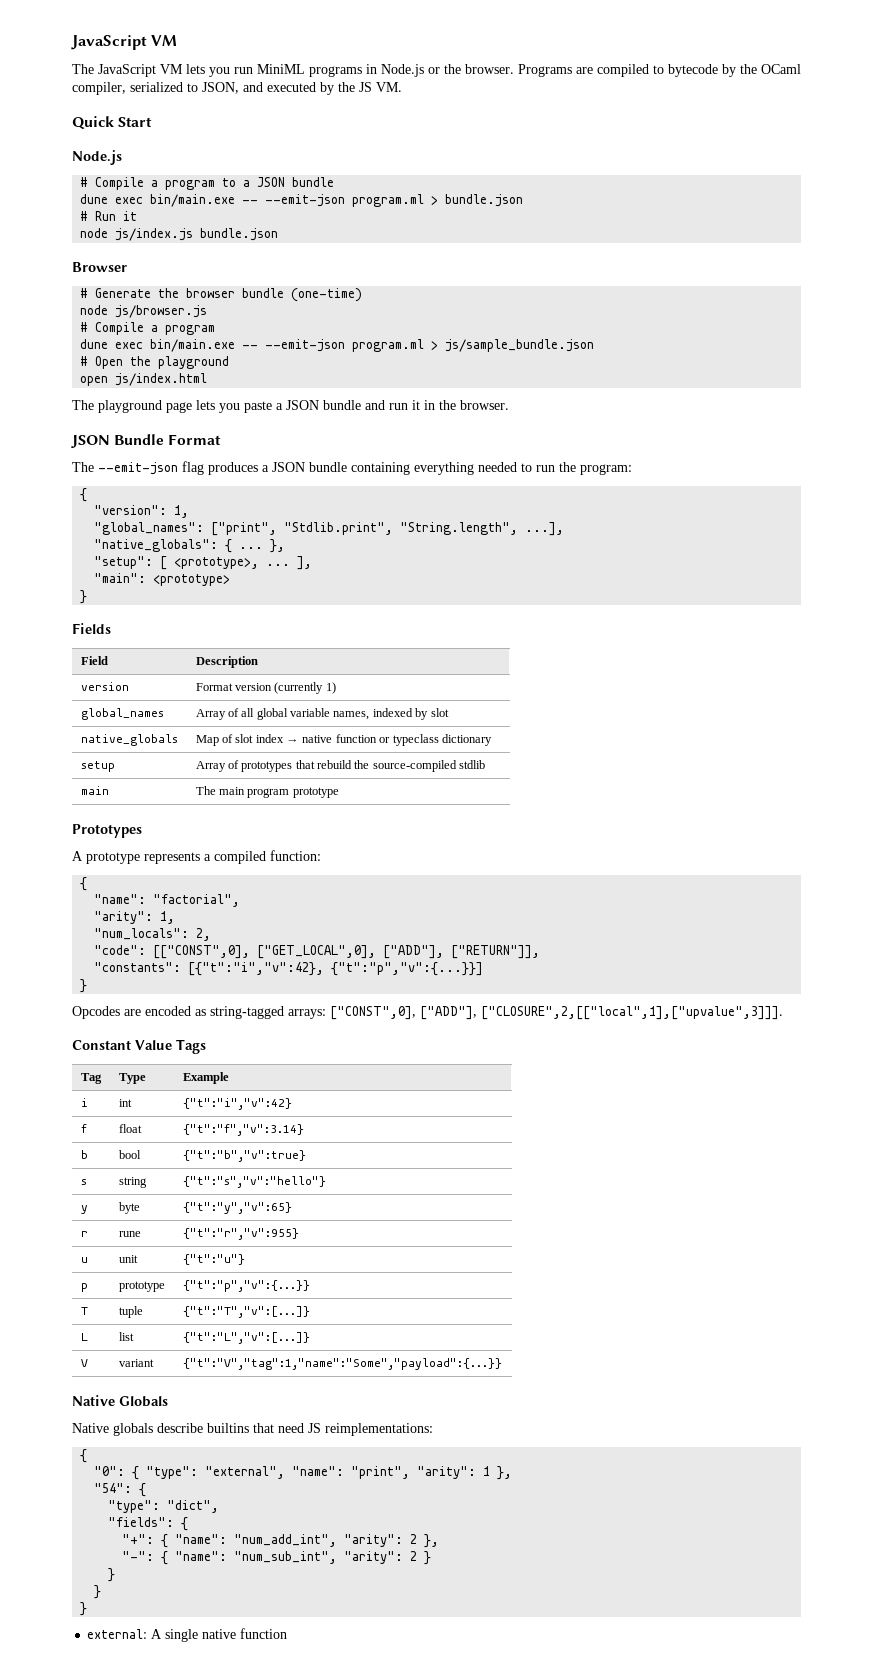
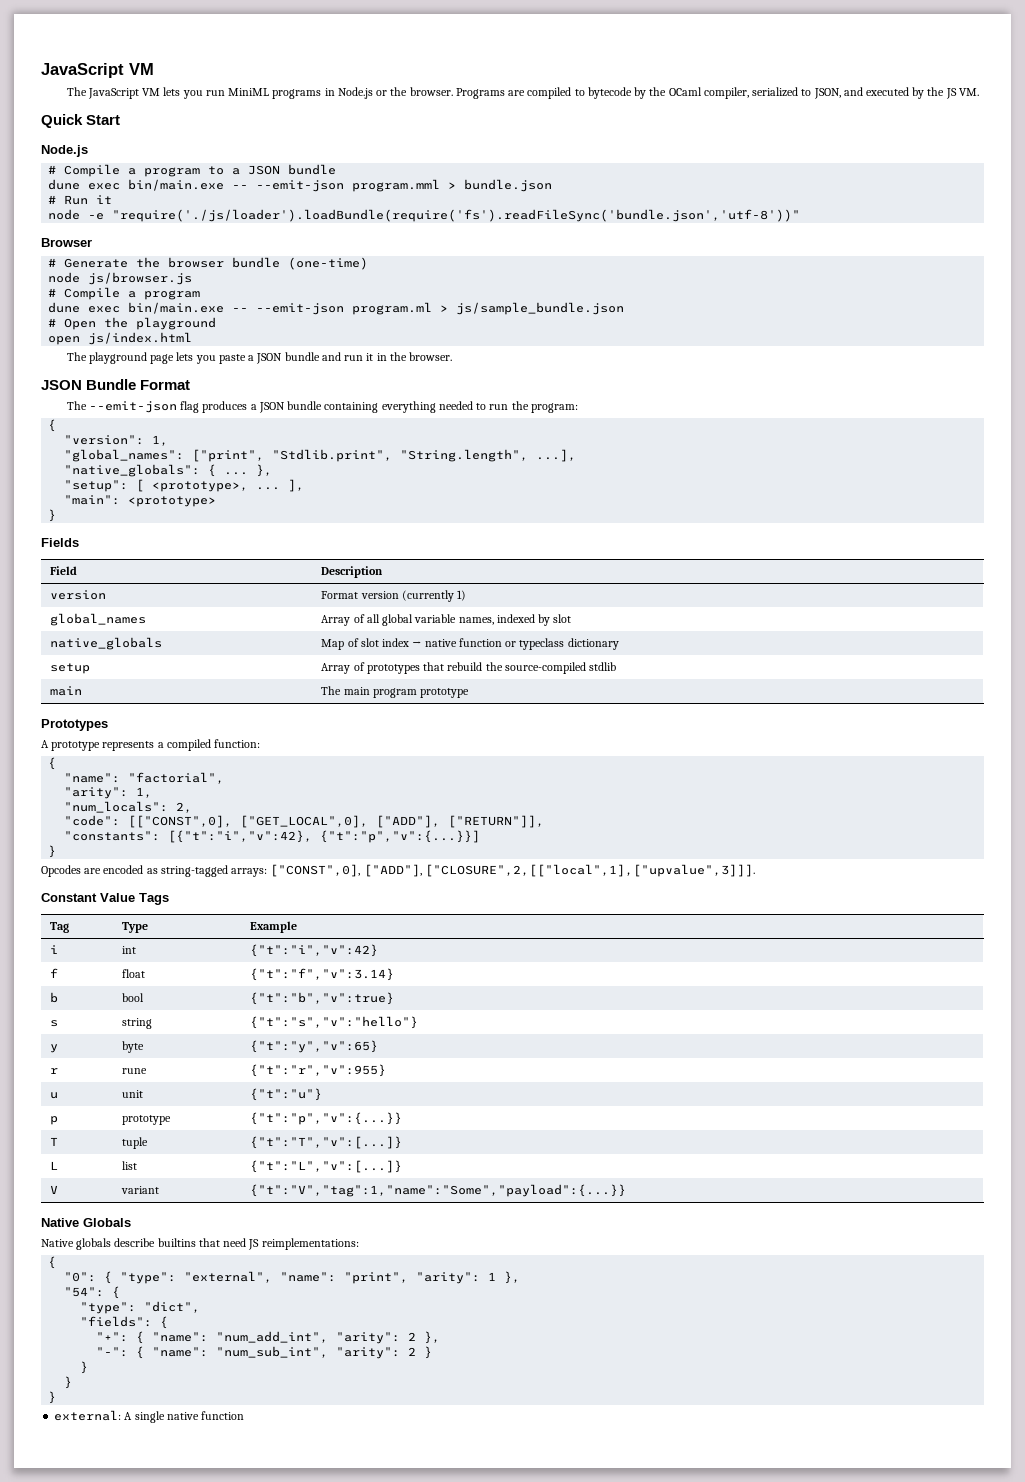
[352,194,425,207] program.ml -> [352,179,441,192] program.mml
[115,228,279,241] js/index.js bundle.json -> [88,209,801,222] -e "require('./js/loader').loadBundle(require('fs').readFileSync('bundle.json','utf-8'))"

